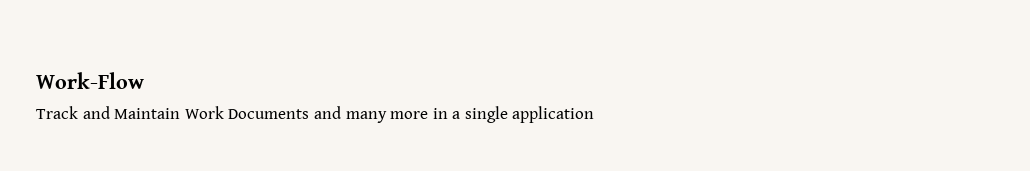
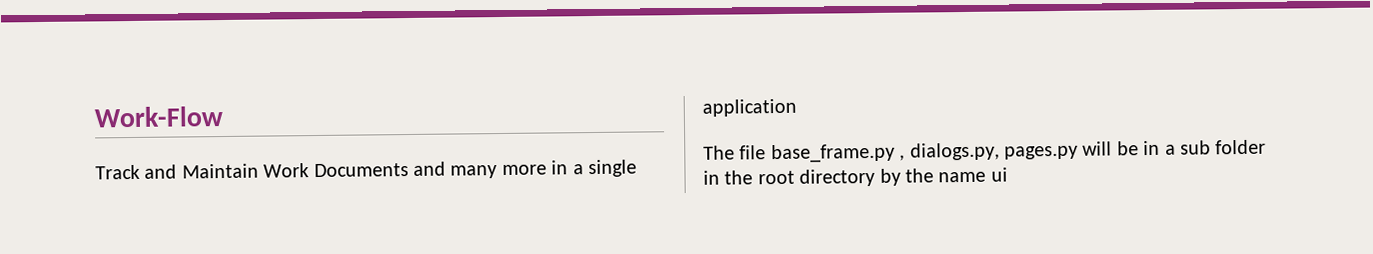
(595, 114) none -> [703,139,1267,164] [703,167,1008,187] // The file base_frame.py , dialogs.py, pages.py will be in a sub folder in the root directory by the name ui

